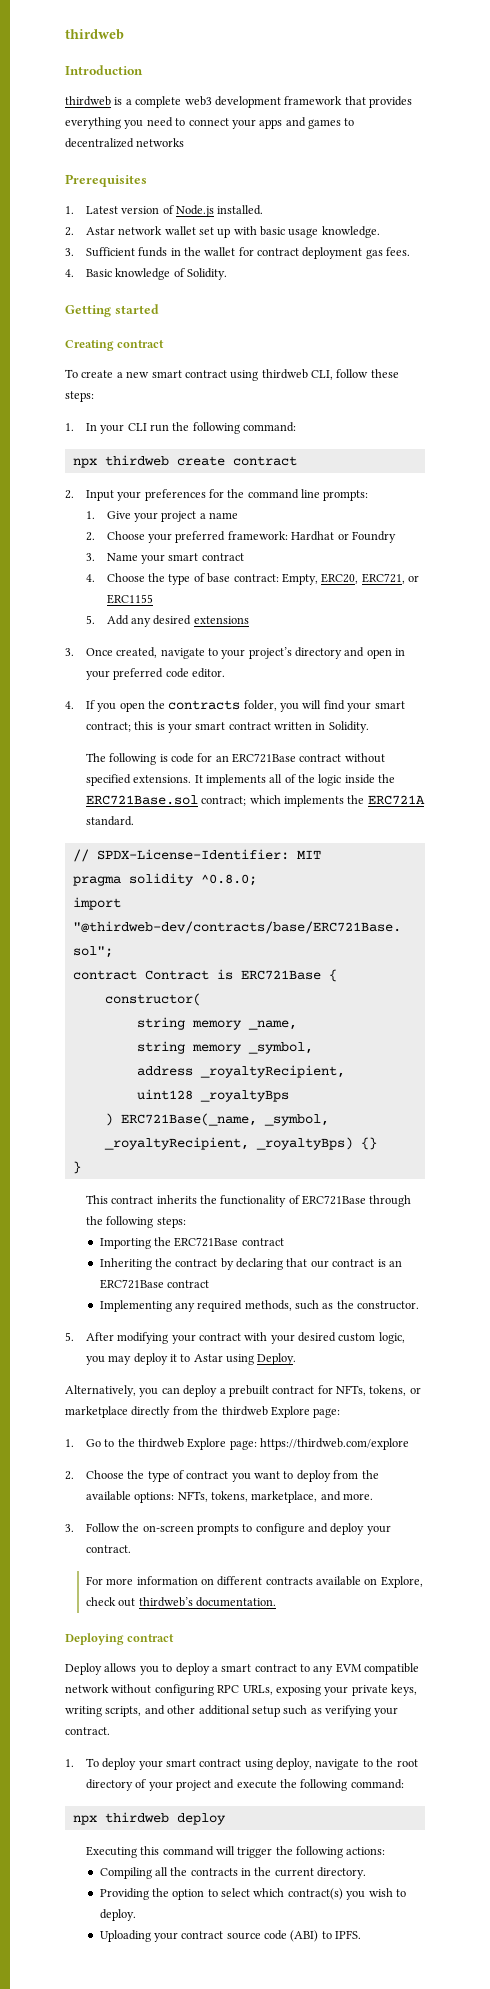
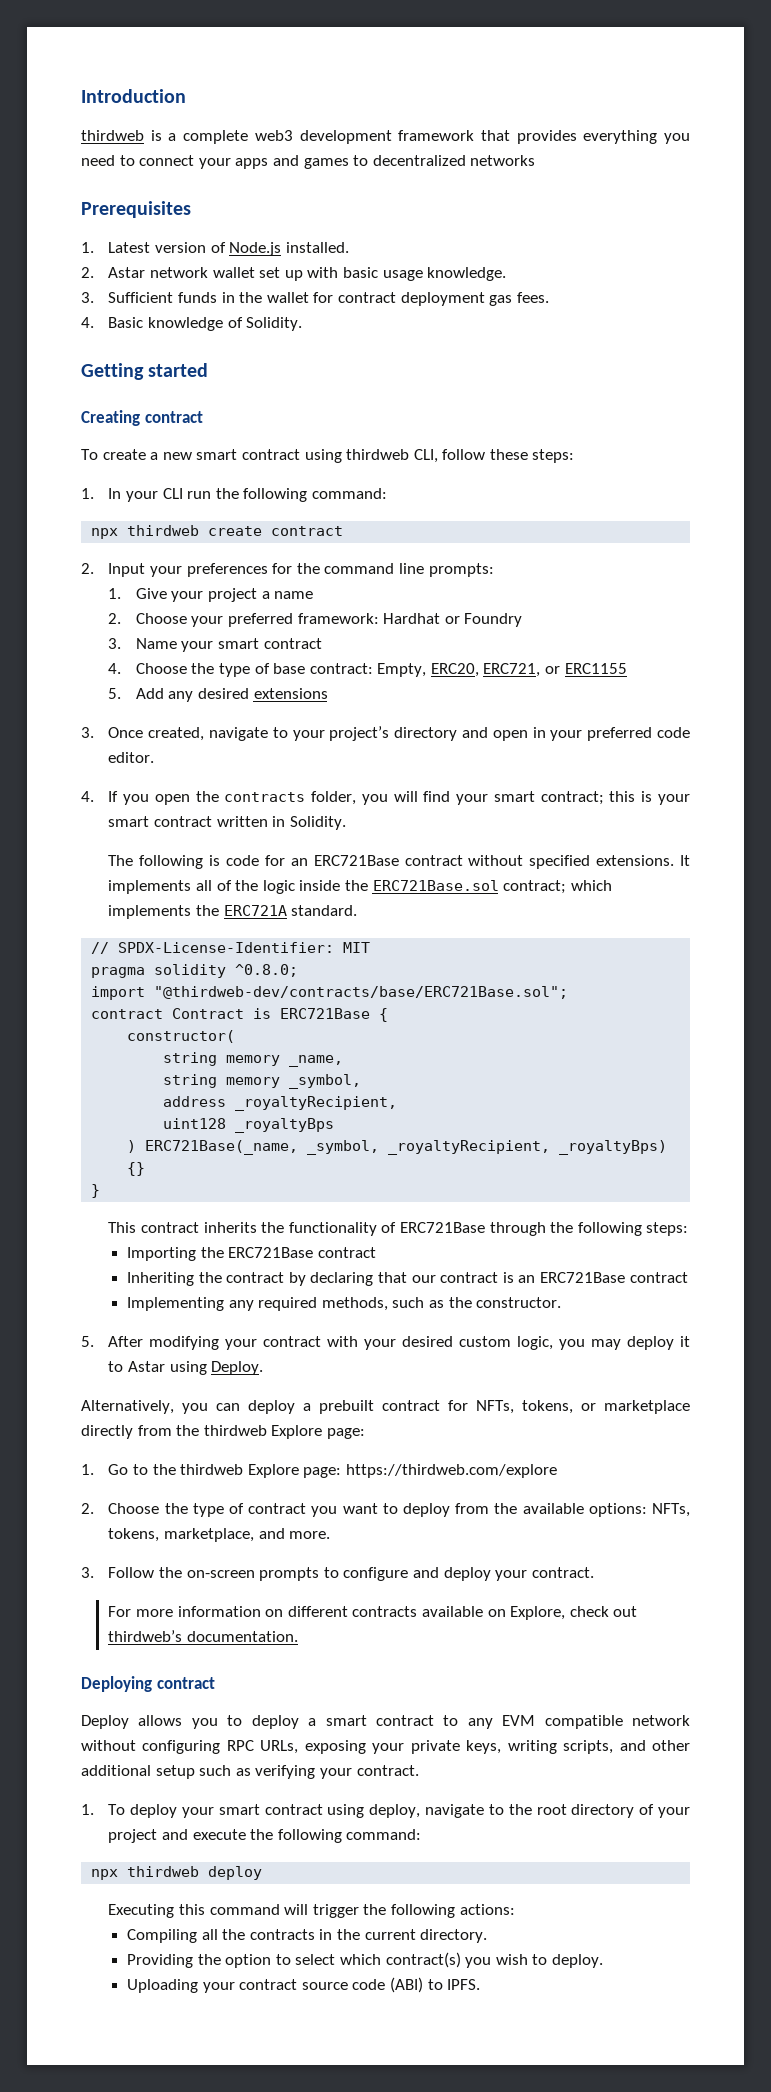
[65,29,124,40] thirdweb // -> (81, 96) none

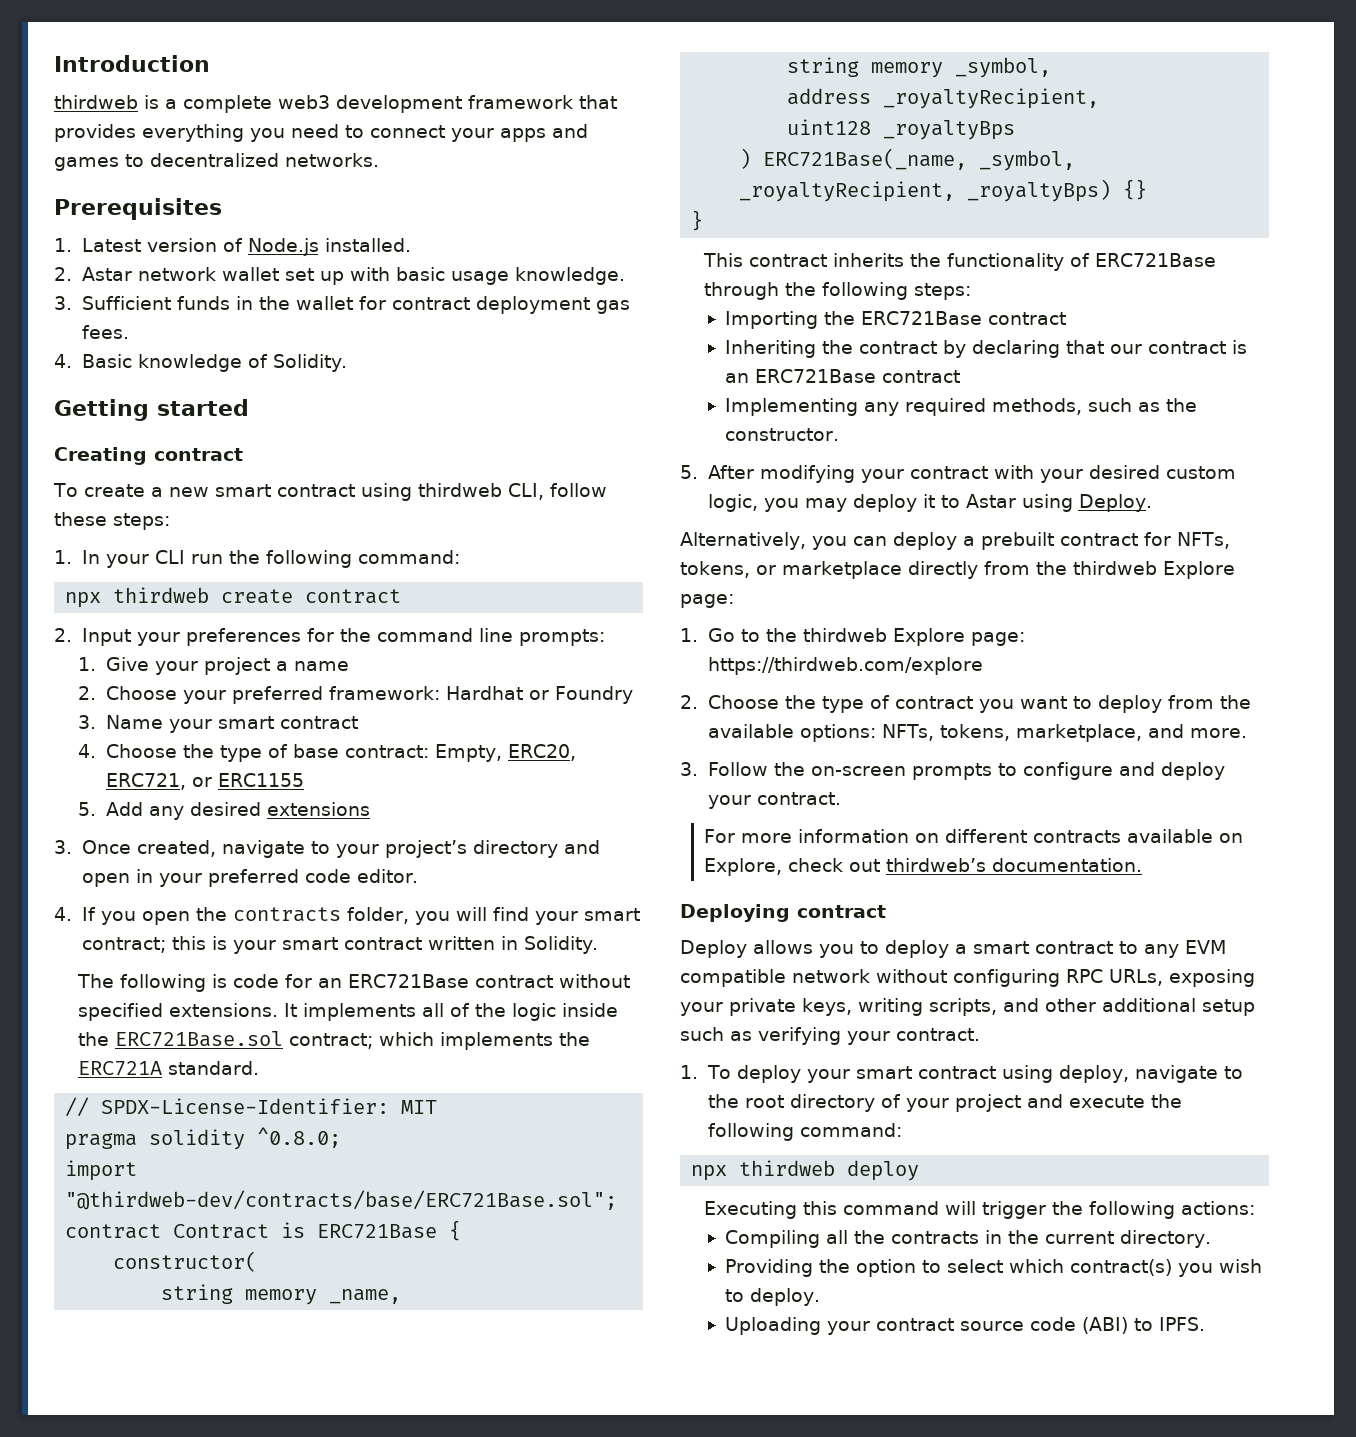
[470,155,536,166] networks -> [285,153,379,167] networks.

